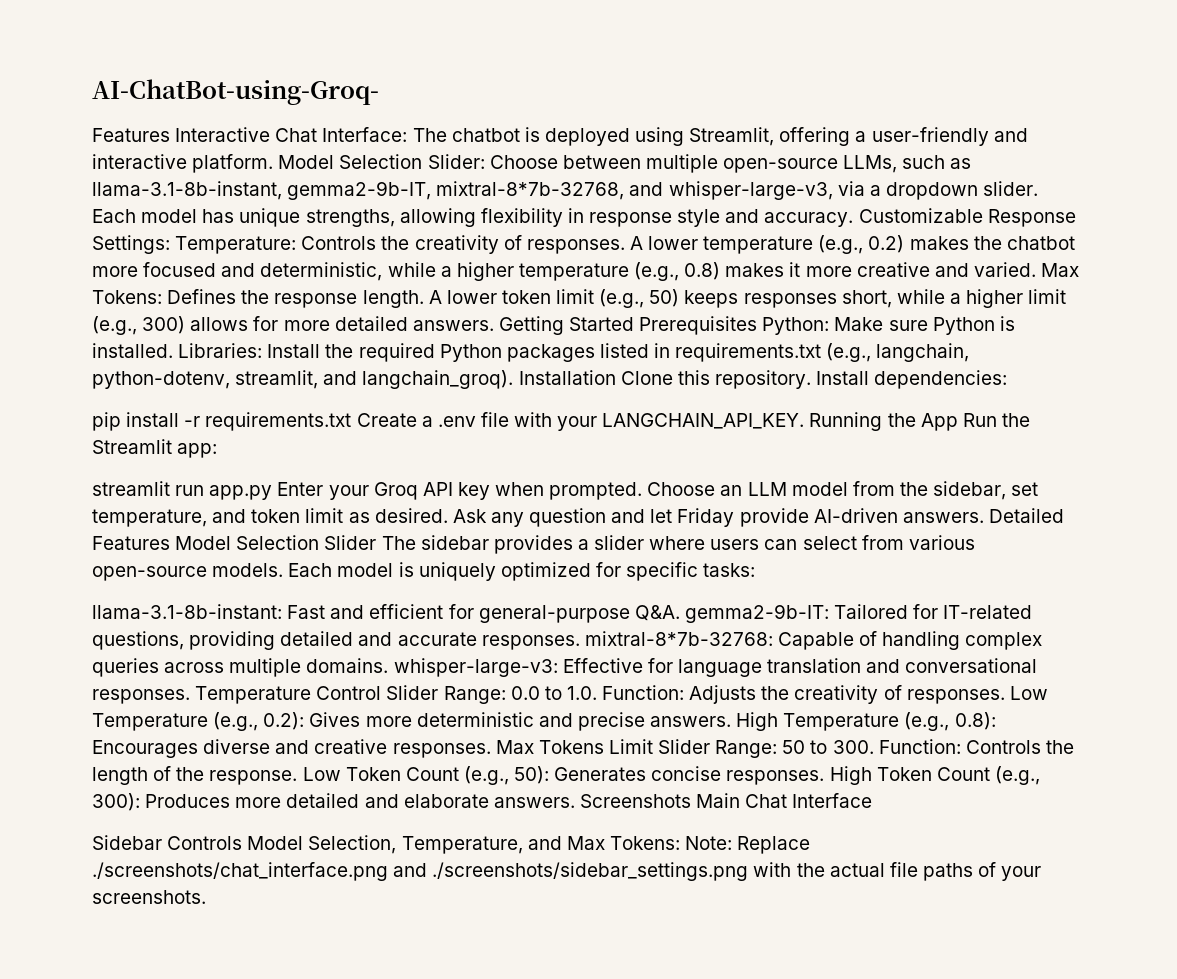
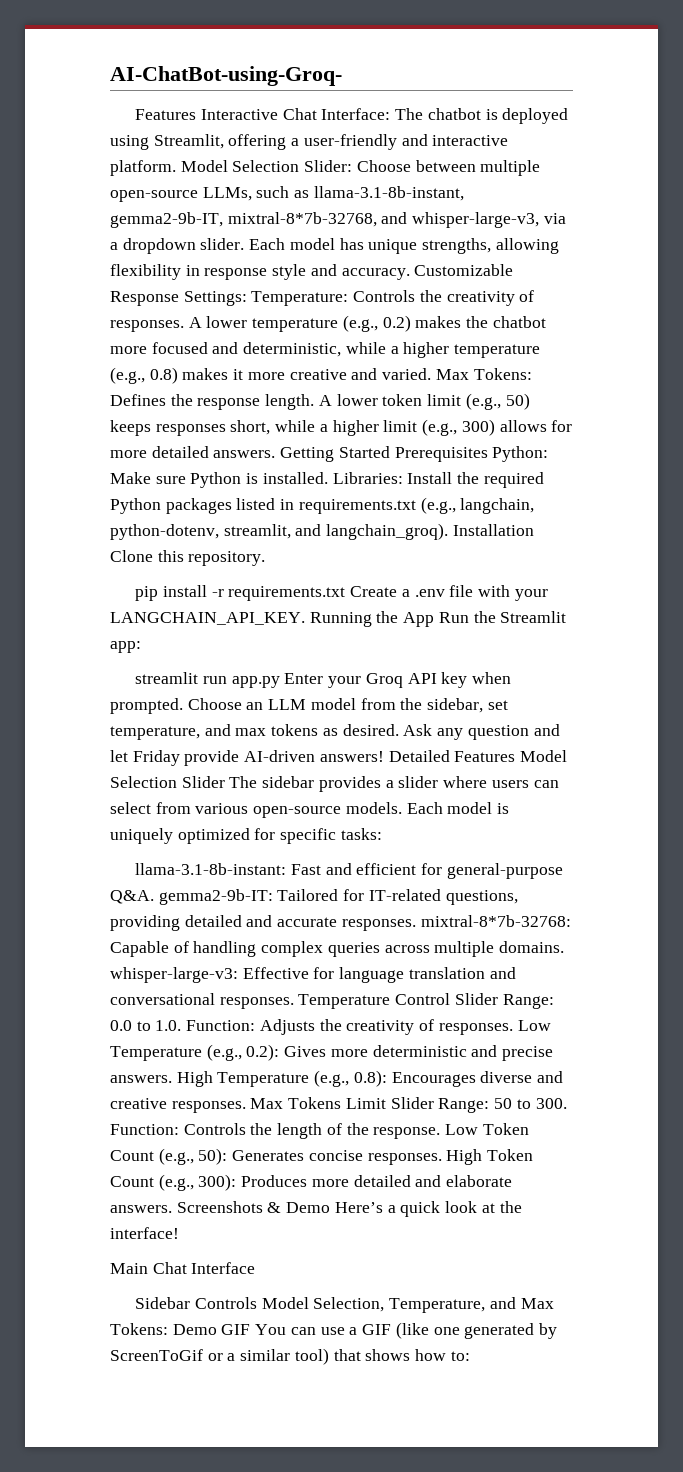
[816,370,1008,389] Install dependencies: -> (266, 558) none
[251,508,344,523] token limit -> [235,724,319,736] max tokens
[902,512,984,523] answers. -> [319,751,384,762] answers!
(691, 801) none -> [267,1201,522,1217] [110,1227,179,1239] & Demo Here’s a quick look at the interface! //
[685,836,811,854] [92,862,1042,881] [92,890,206,904] Note: Replace ./screenshots/chat_interface.png and ./screenshots/sidebar_settings.png with the actual file paths of your screenshots. -> [172,1322,557,1339] [110,1348,470,1365] Demo GIF You can use a GIF (like one generated by ScreenToGif or a similar tool) that shows how to:

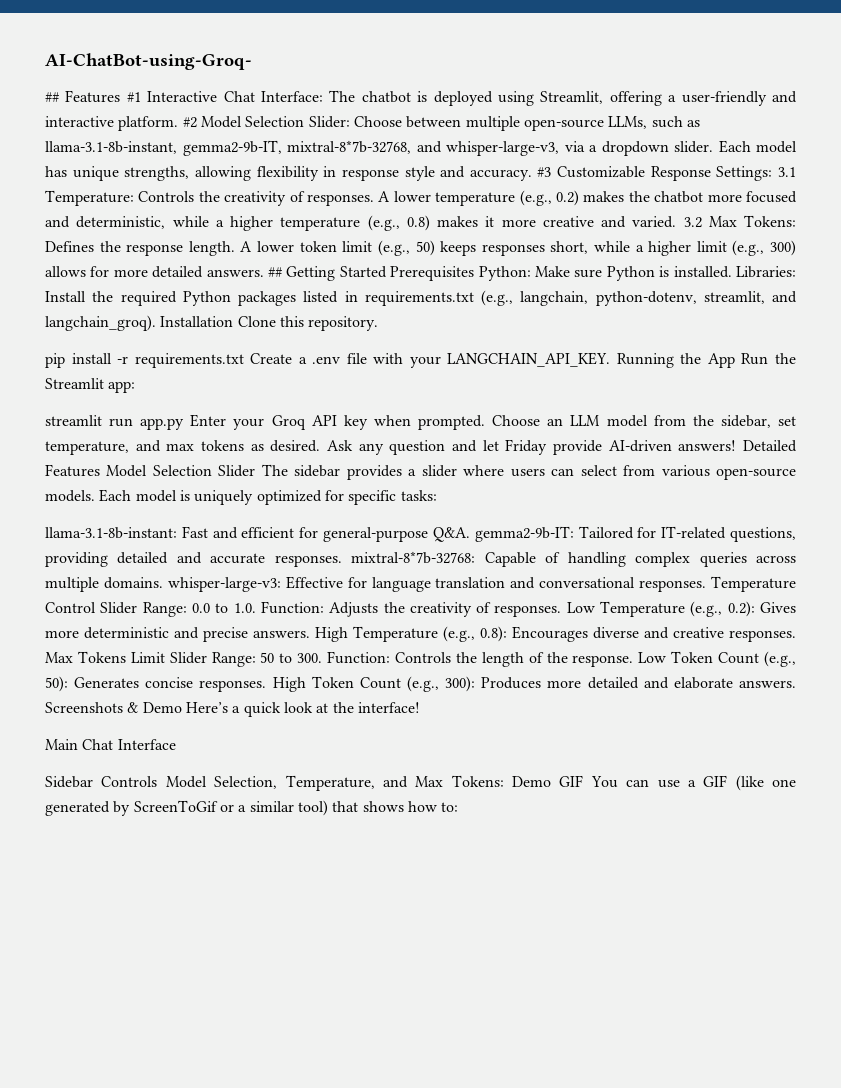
[135,109,197,120] Features -> [45,90,141,103] ## Features #1
(176, 168) none -> [182,117,197,128] #2
(410, 274) none -> [537,167,552,177] #3
(247, 298) none -> [778,167,796,177] 3.1
(432, 374) none -> [683,217,702,228] 3.2
(276, 454) none -> [268,267,282,277] ##

